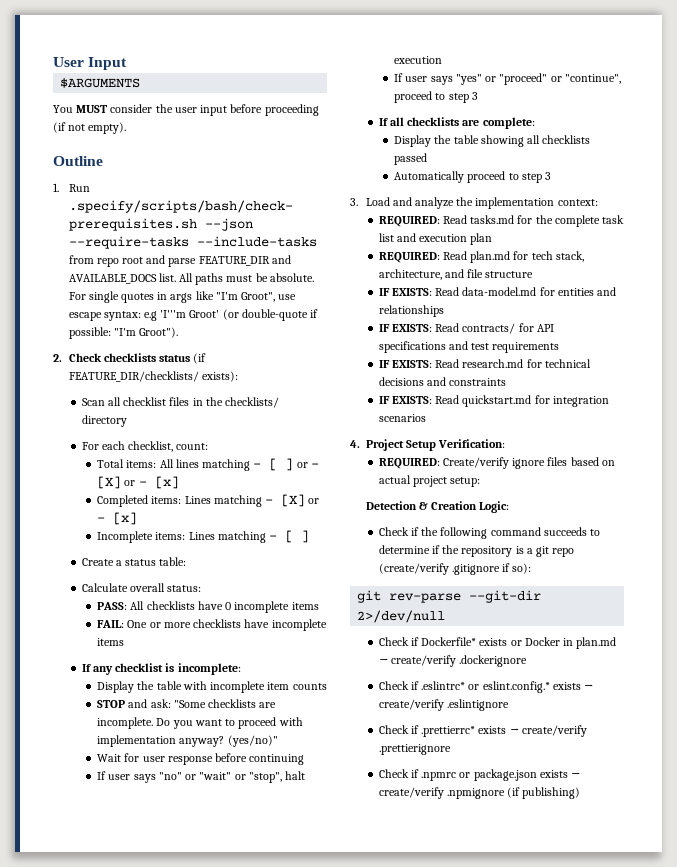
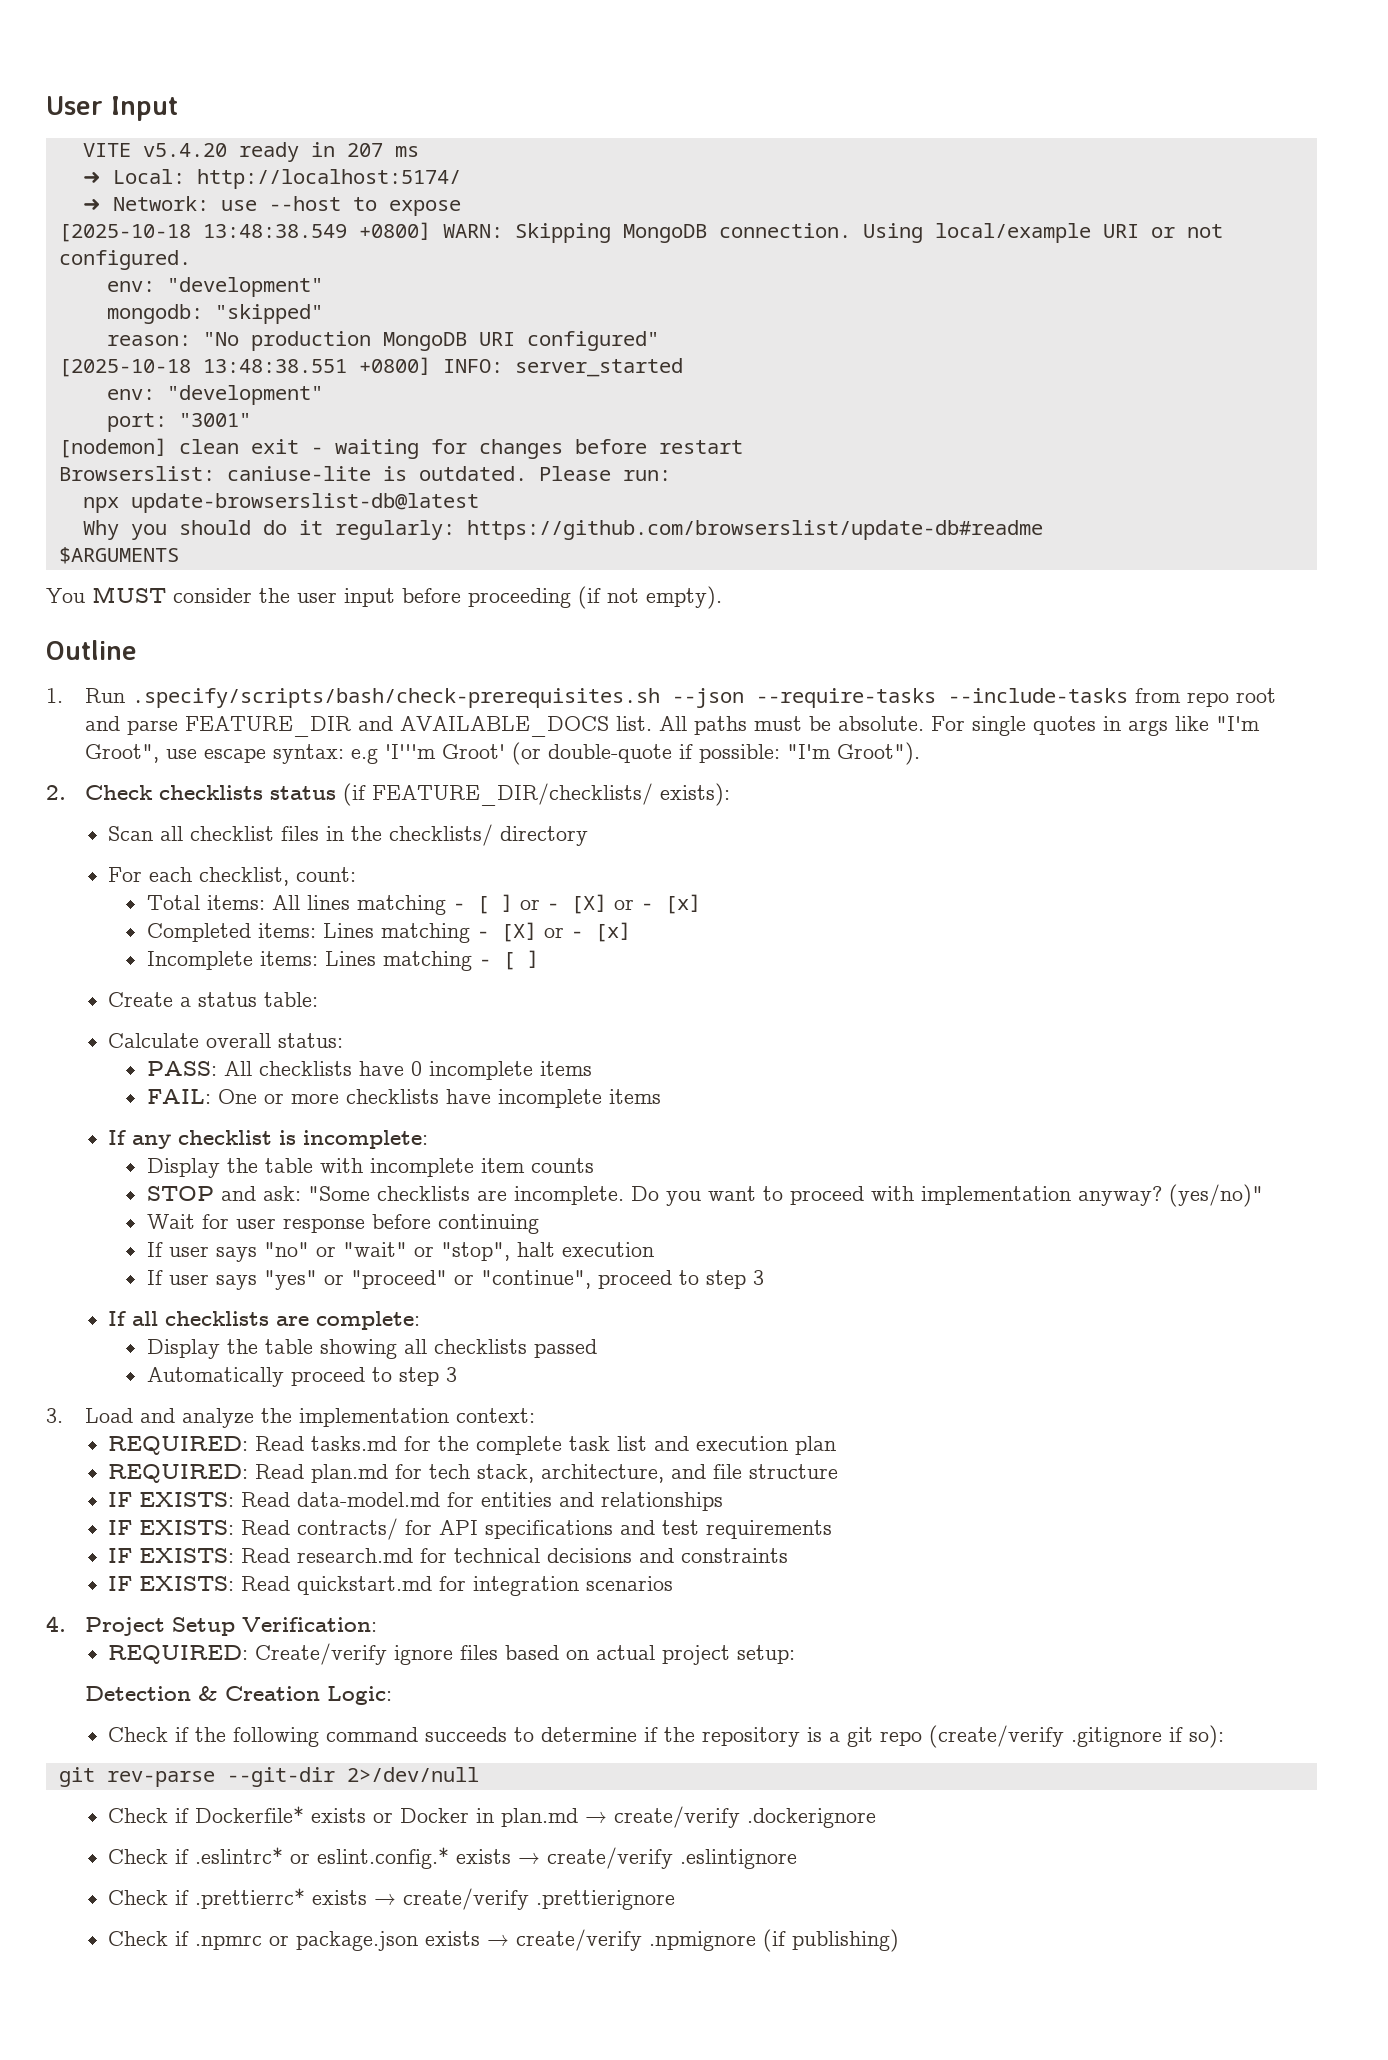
(128, 63) none -> [82,142,419,162] [82,169,461,189] [82,196,461,216] [58,222,1223,243] [58,250,191,270] [106,277,323,297] [106,304,323,324] [106,331,659,351] [58,357,683,377] [106,385,323,405] [106,413,251,432] [58,438,743,459] [58,466,671,481] [82,493,479,513] [82,520,1043,540] // VITE v5.4.20 ready in 207 ms // ➜ Local: http://localhost:5174/ // ➜ Network: use --host to expose // [2025-10-18 13:48:38.549 +0800] WARN: Skipping MongoDB connection. Using local/example URI or not configured. // env: "development" // mongodb: "skipped" // reason: "No production MongoDB URI configured" // [2025-10-18 13:48:38.551 +0800] INFO: server_started // env: "development" // port: "3001" // [nodemon] clean exit - waiting for changes before restart // Browserslist: caniuse-lite is outdated. Please run: // npx update-browserslist-db@latest // Why you should do it regularly: https://github.com/browserslist/update-db#readme

